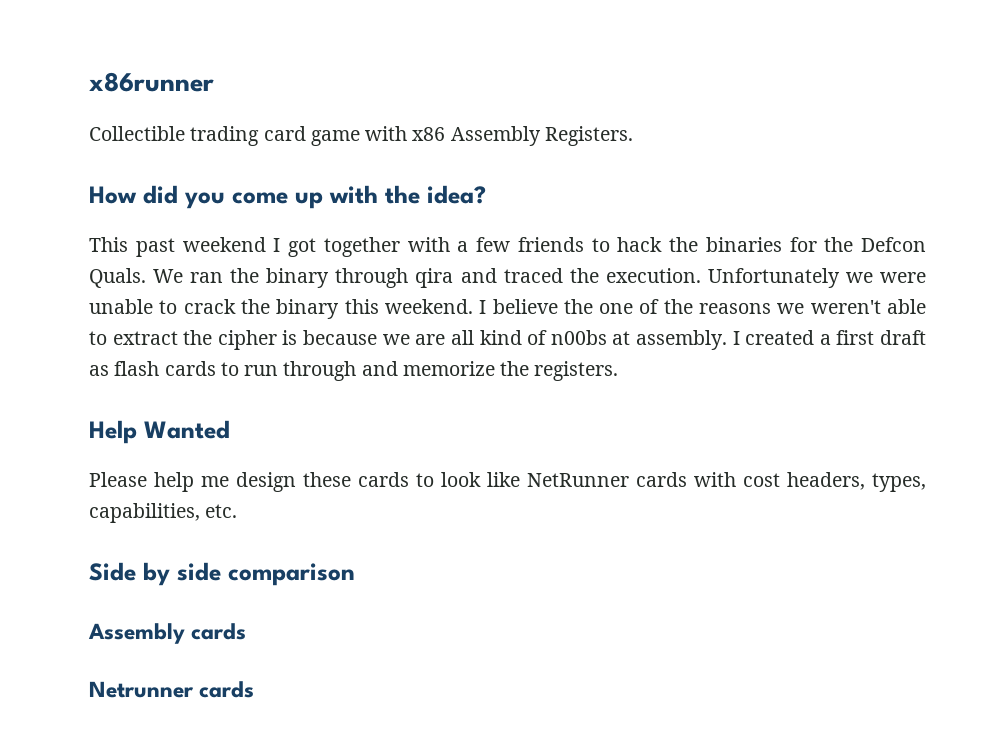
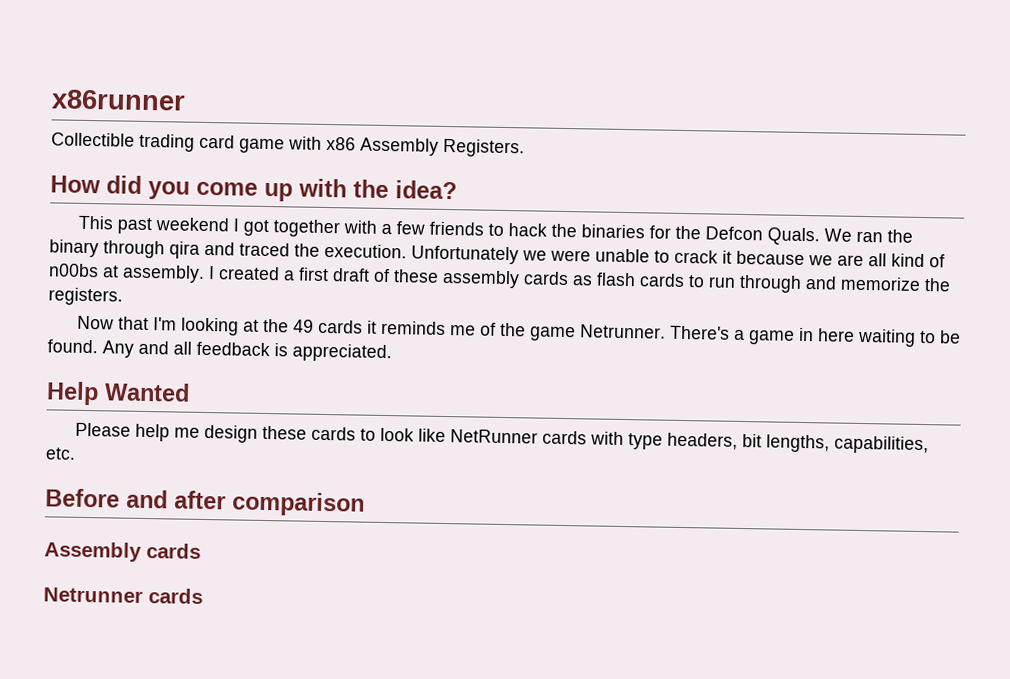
[240,299,926,319] [89,330,298,350] the binary this weekend. I believe the one of the reasons we weren't able to extract the cipher is -> [722,250,732,264] it
(926, 337) none -> [373,268,569,289] of these assembly cards
(619, 371) none -> [77,315,962,347] [47,339,392,363] // Now that I'm looking at the 49 cards it reminds me of the game Netrunner. There's a game in here waiting to be found. Any and all feedback is appreciated.
[743,472,926,492] cost headers, types, -> [628,432,831,453] type headers, bit lengths,
[89,562,221,586] Side by side -> [45,488,226,510] Before and after

